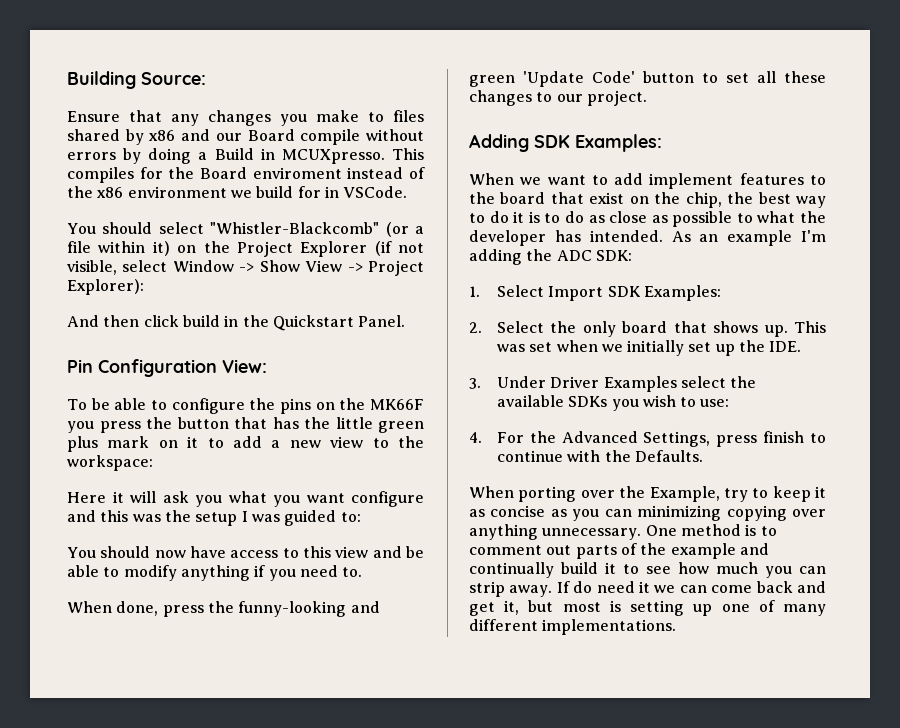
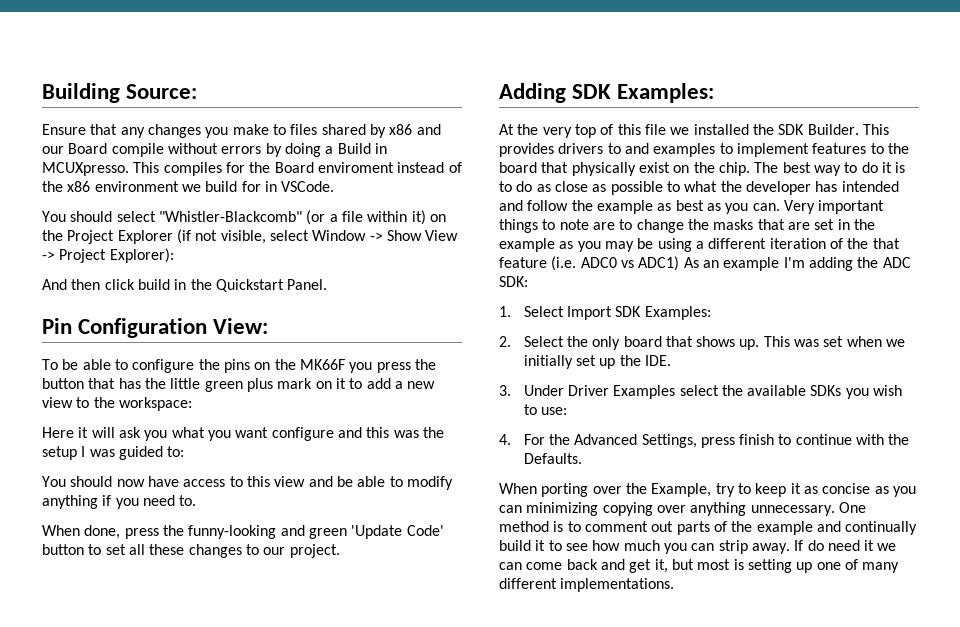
[469,173,644,185] When we want to add -> [499,124,889,138] [499,143,733,157] At the very top of this file we installed the SDK Builder. This provides drivers to and examples to
(584, 198) none -> [571,162,636,176] physically
[685,192,754,208] chip, the -> [718,162,779,176] chip. The
[589,230,663,242] intended. -> [841,181,899,192] [499,200,885,214] [499,219,875,233] [499,238,900,252] [499,256,680,271] intended and follow the example as best as you can. Very important things to note are to change the masks that are set in the example as you may be using a different iteration of the that feature (i.e. ADC0 vs ADC1)

